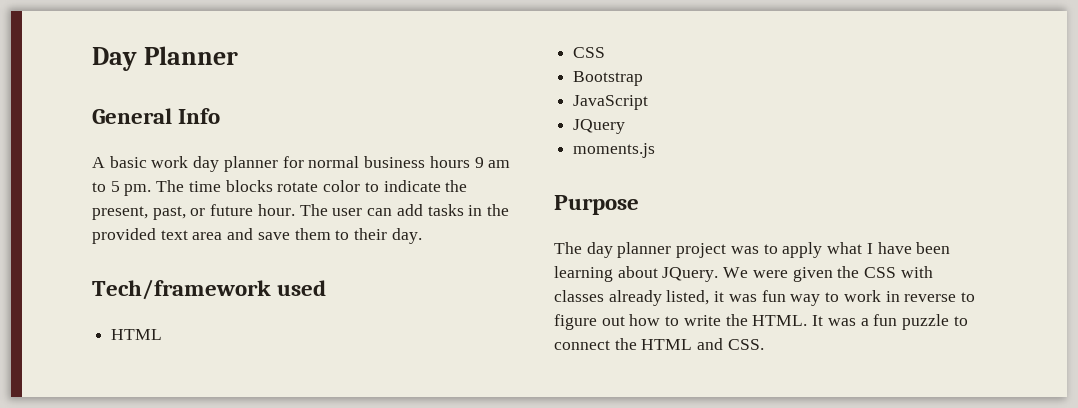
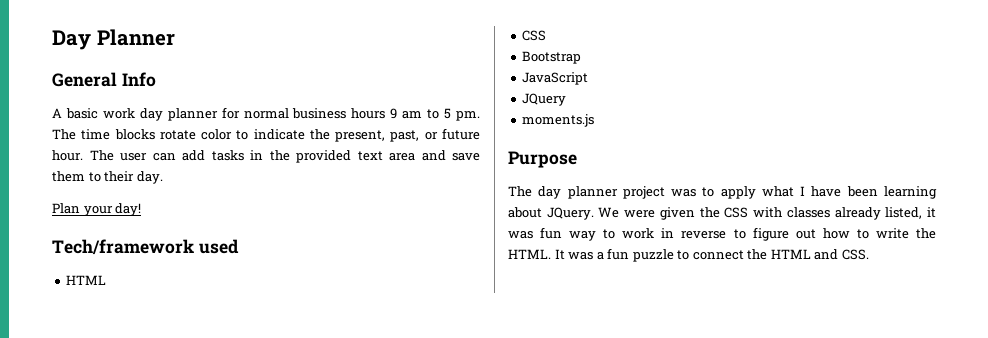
(422, 236) none -> [52,203,142,216] // Plan your day!

